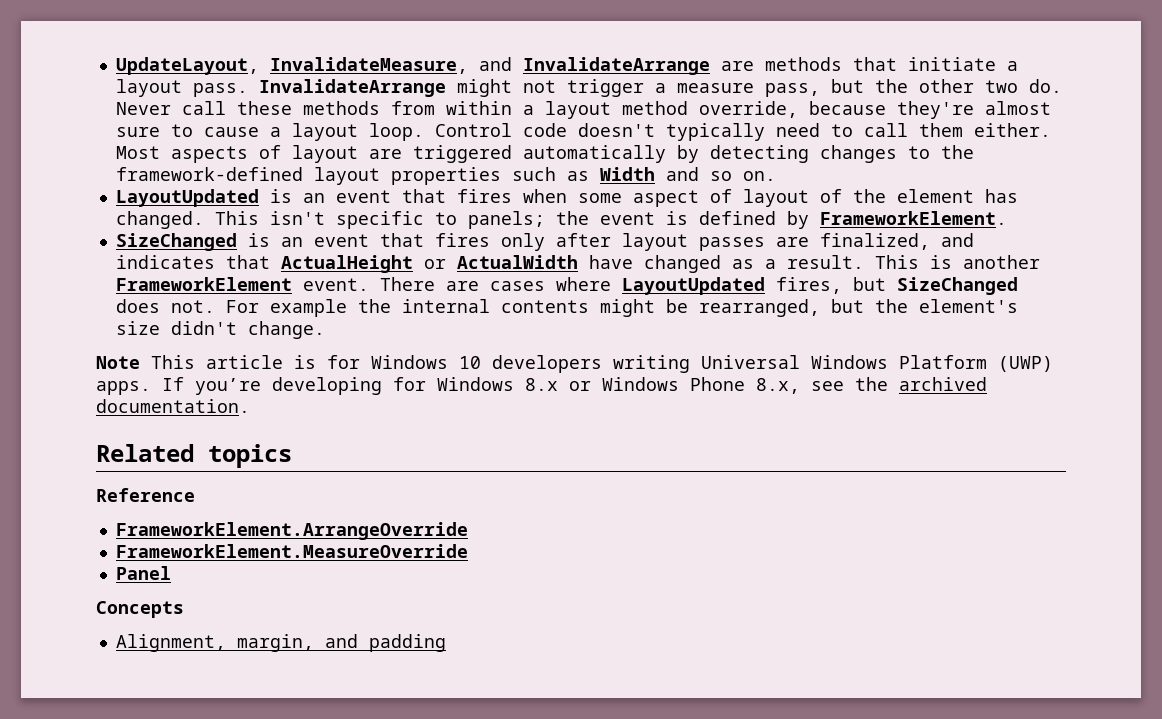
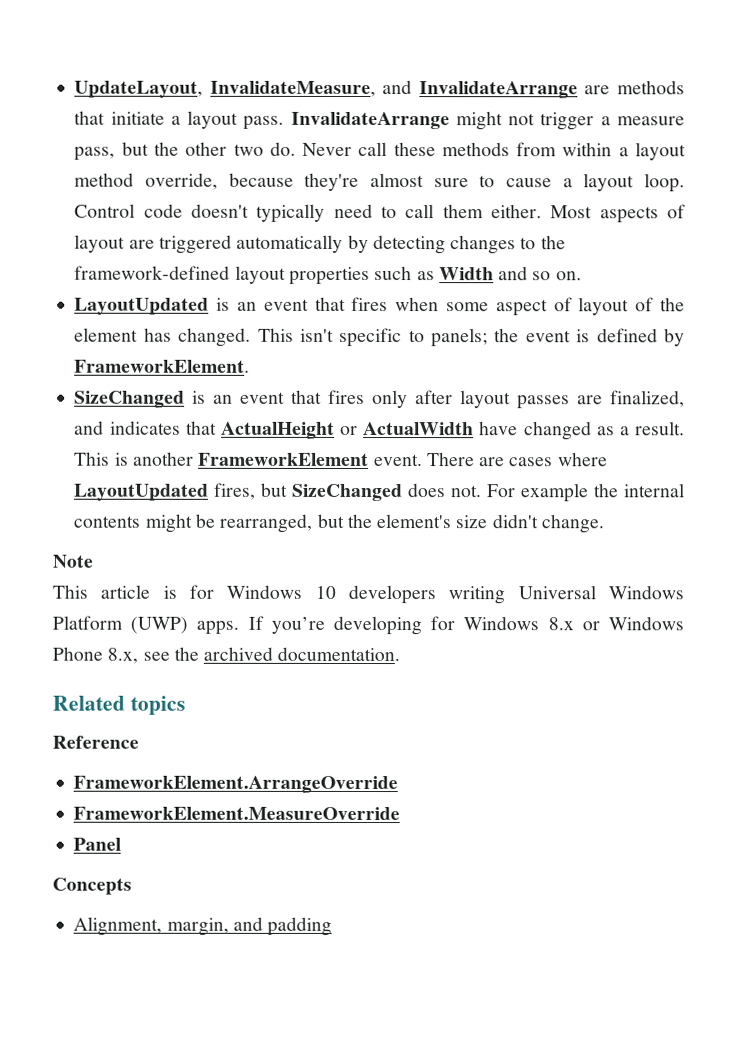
(140, 362) none -> (93, 561) //

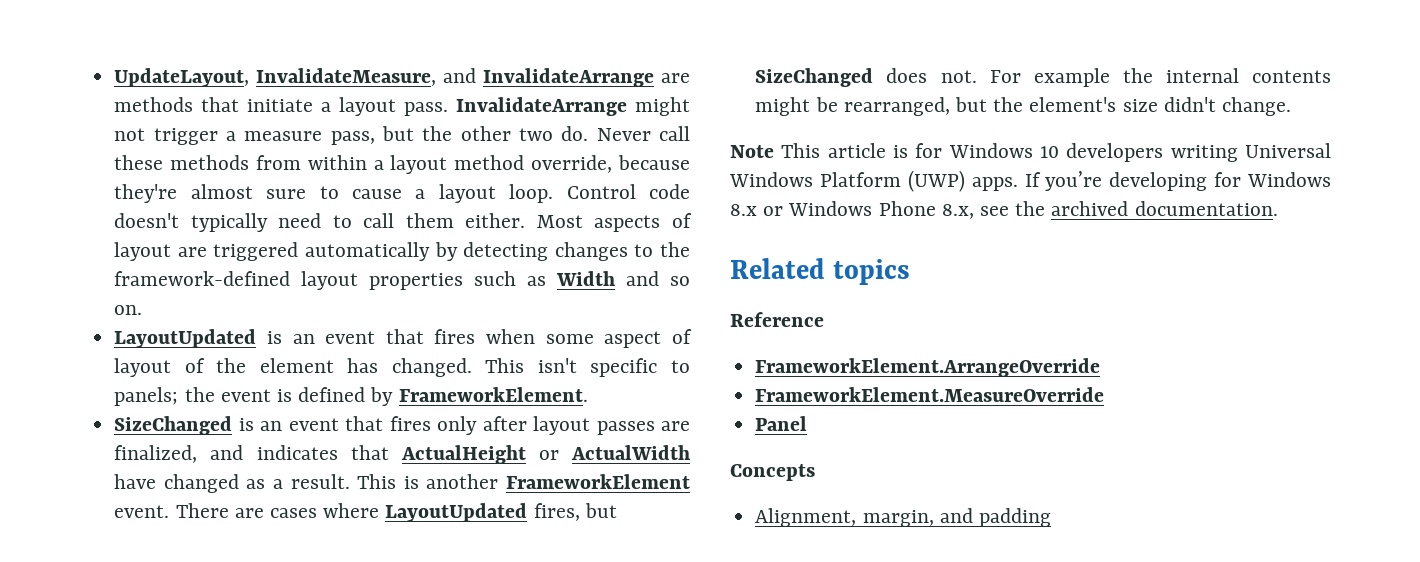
(93, 561) // -> (774, 151) none

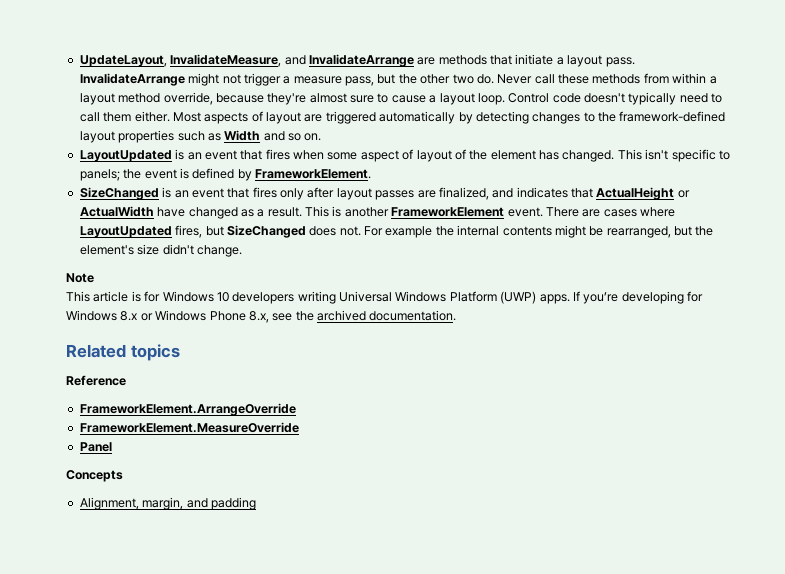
(774, 151) none -> (94, 278) //

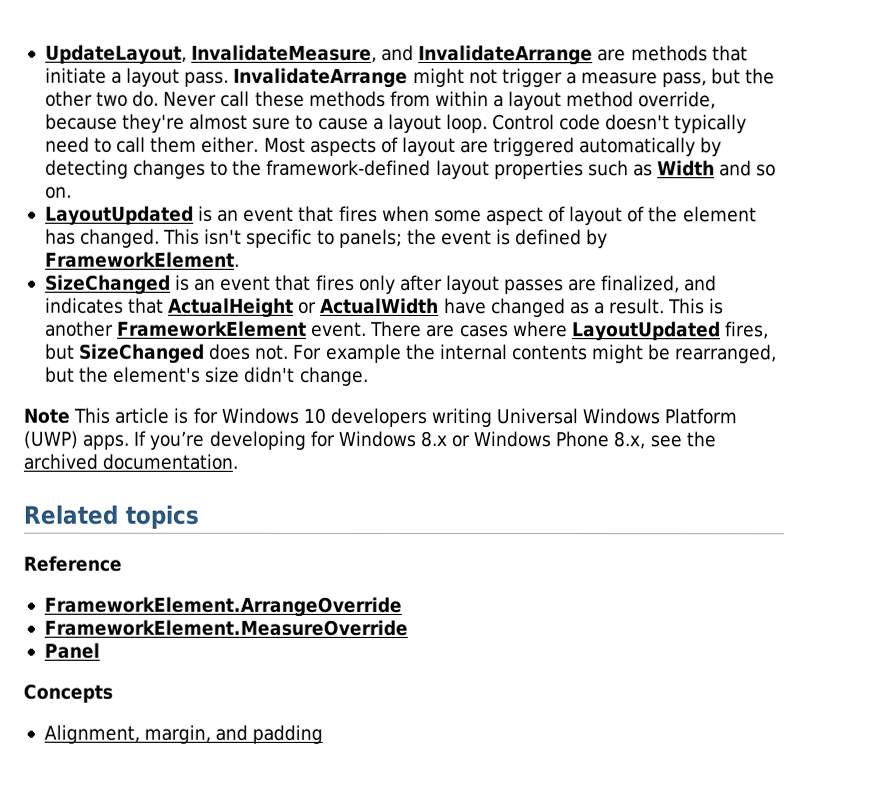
(94, 278) // -> (70, 416) none

